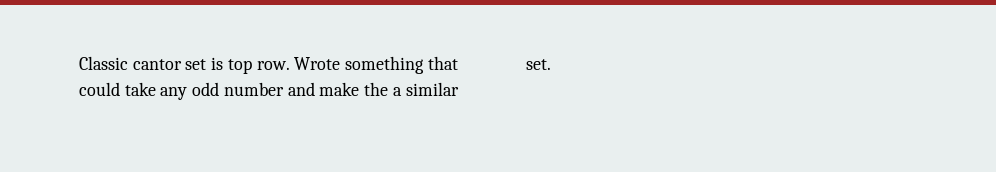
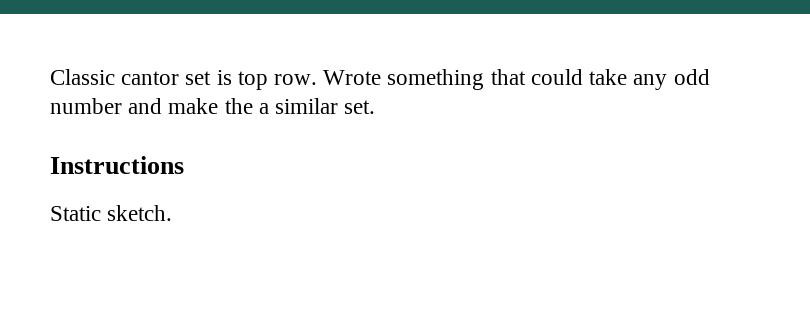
(551, 64) none -> [50,156,184,174] [50,205,173,221] // Instructions // Static sketch.

